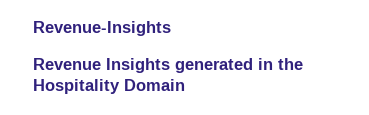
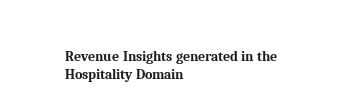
[33,21,171,36] Revenue-Insights // -> (65, 56) none

